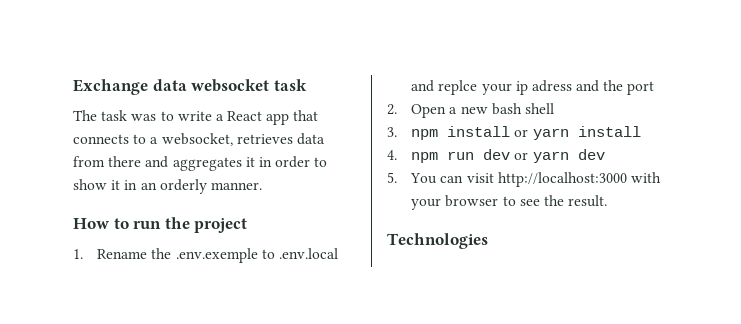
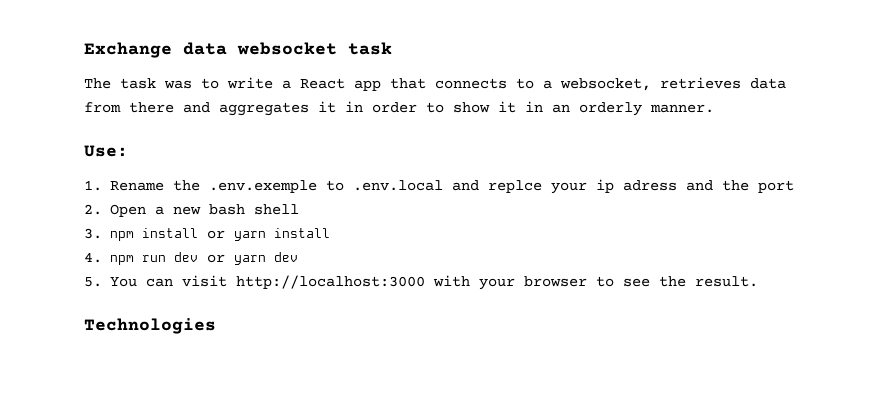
[73,217,248,233] How to run the project -> [84,145,128,157] Use:

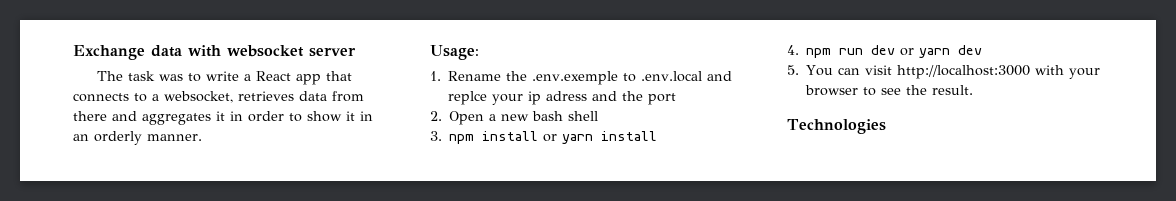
[237,42,392,55] websocket task -> [188,45,356,57] with websocket server
[84,145,128,157] Use: -> [430,45,479,60] Usage:

